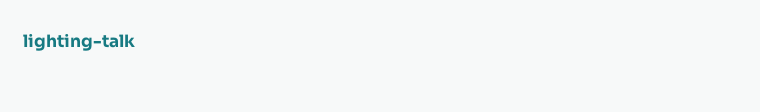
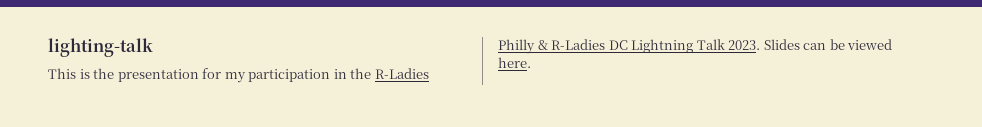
(135, 42) none -> [48,68,429,83] [498,39,893,54] [498,57,531,68] // This is the presentation for my participation in the R-Ladies Philly & R-Ladies DC Lightning Talk 2023. Slides can be viewed here.

